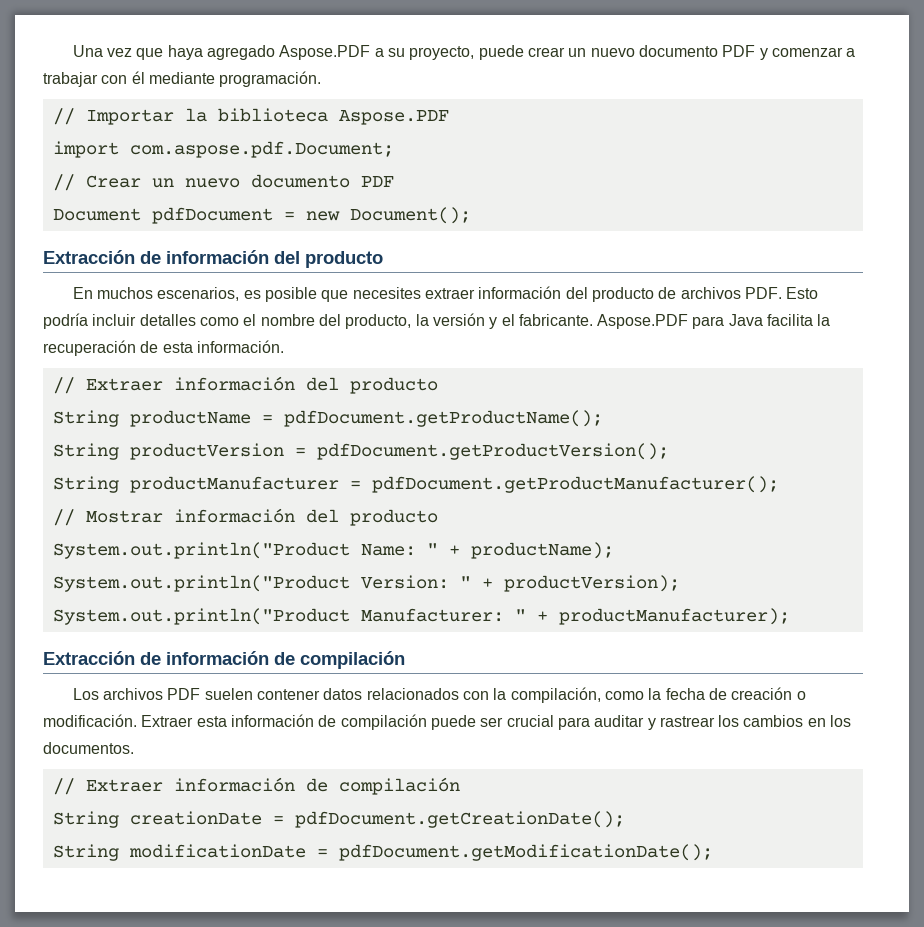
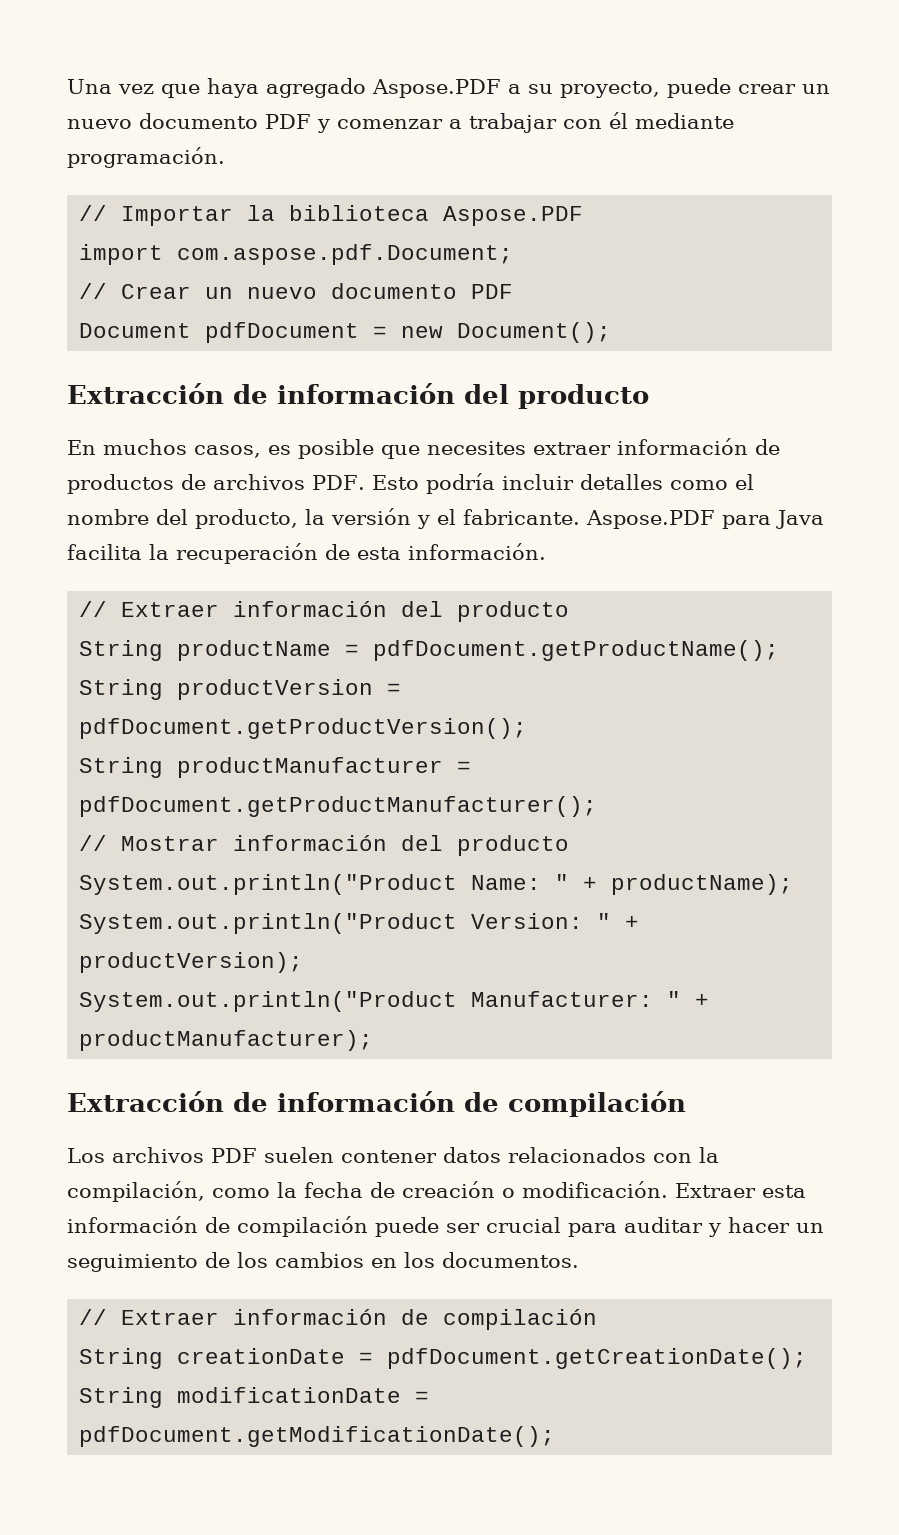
[157,287,240,301] escenarios, -> [194,445,261,458] casos,
[565,287,654,302] del producto -> [755,439,780,455] [67,474,174,494] de productos
[659,716,715,727] rastrear -> [728,1217,824,1233] [67,1252,230,1272] hacer un seguimiento de

